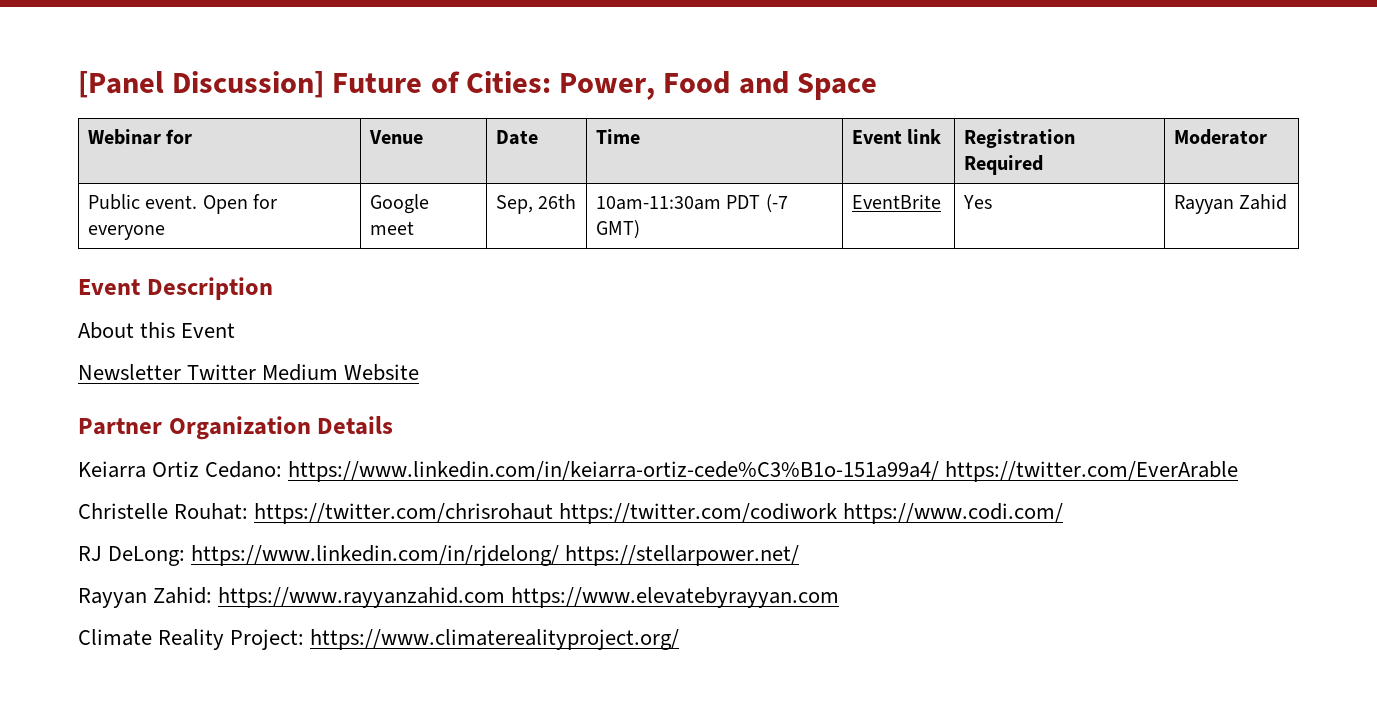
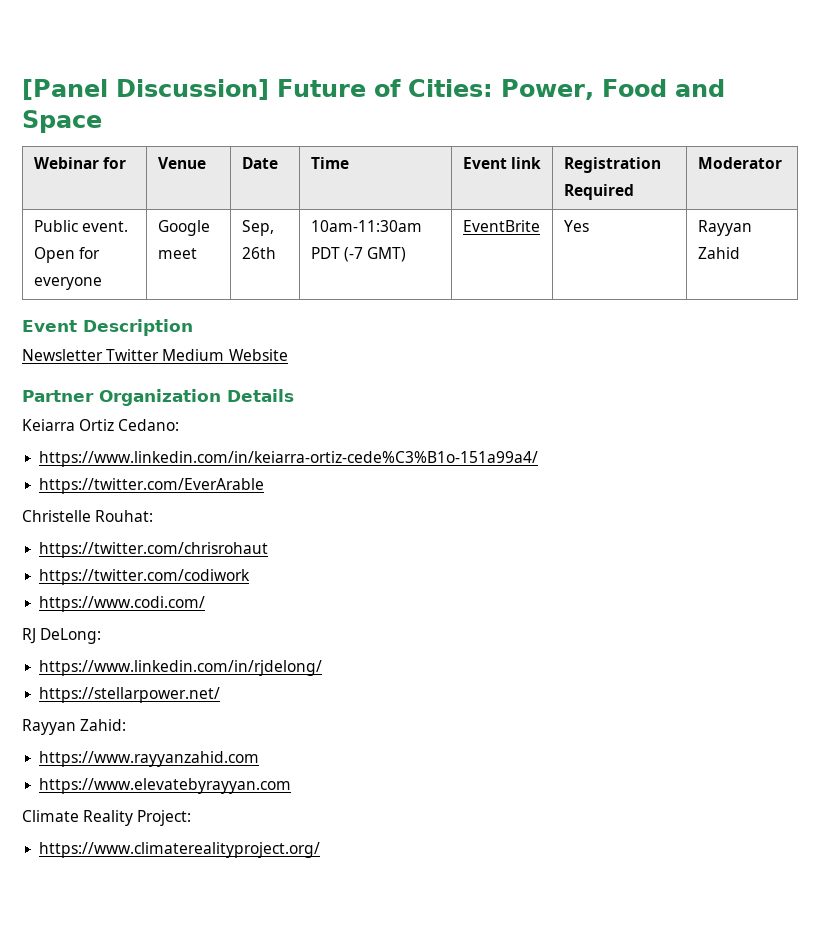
[78,322,236,339] // About this Event -> (193, 327) none
(283, 469) none -> (180, 425) //
(940, 471) none -> (539, 459) //
(249, 511) none -> (154, 516) //
(554, 513) none -> (269, 550) //
(838, 513) none -> (251, 577) //
(186, 556) none -> (102, 636) //
(560, 555) none -> (323, 668) //
(213, 595) none -> (127, 725) //
(506, 597) none -> (260, 759) //
(305, 639) none -> (192, 818) //

